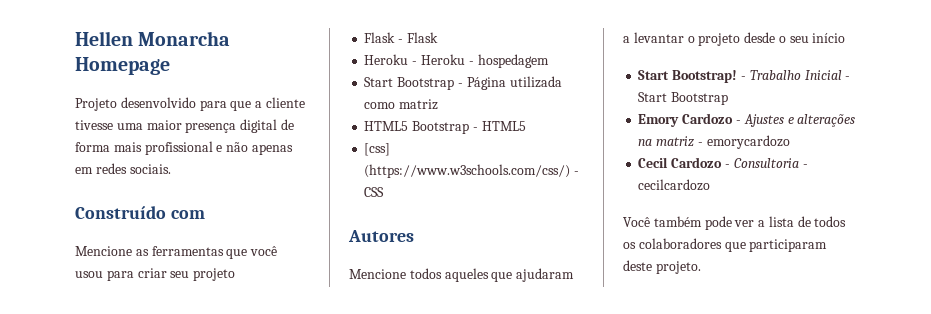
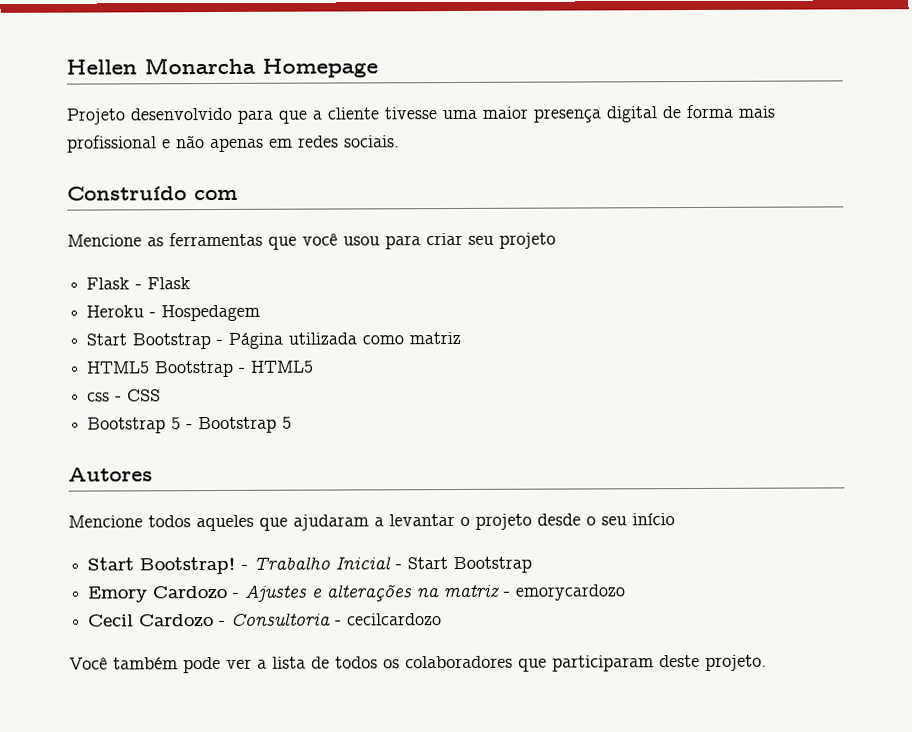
[420,54,549,68] Heroku - hospedagem -> [161,304,261,322] Hospedagem
[364,143,391,156] [364,164,571,178] [css] (https://www.w3schools.com/css/) -> [87,392,111,402] css
(385, 192) none -> [87,416,293,434] // Bootstrap 5 - Bootstrap 5

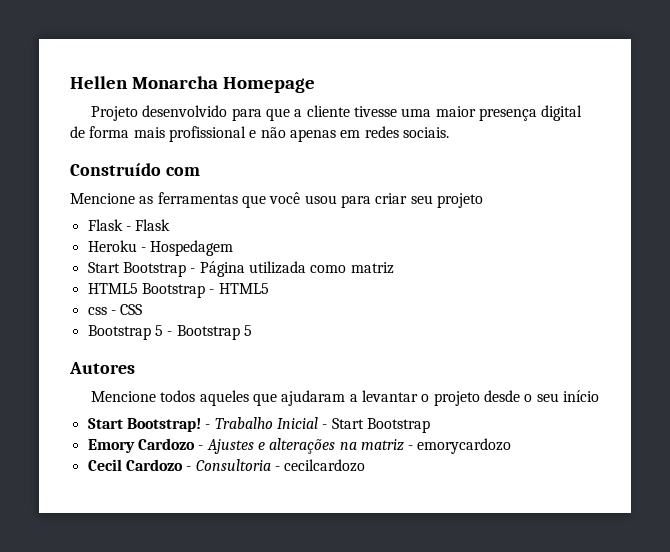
[69,654,767,674] // Você também pode ver a lista de todos os colaboradores que participaram deste projeto. -> (366, 465) none

